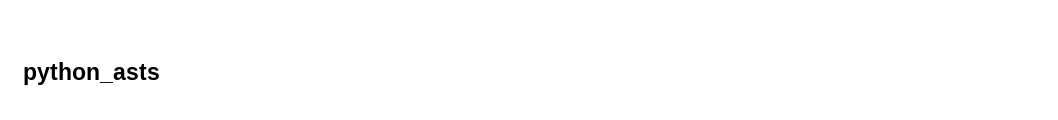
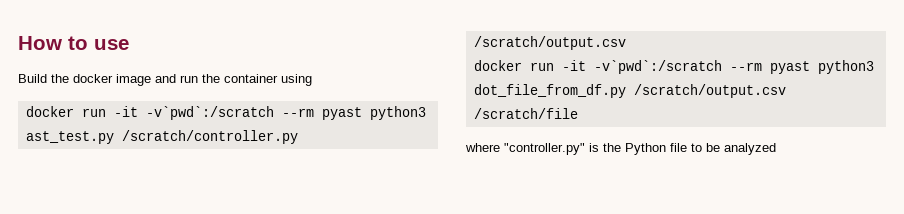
[23,62,160,85] python_asts -> [18,36,129,50] [18,74,312,86] [25,106,426,120] [25,130,298,144] [473,36,626,50] [473,60,874,74] [473,84,786,98] [473,108,578,119] [465,143,776,155] How to use // Build the docker image and run the container using // docker run -it -v`pwd`:/scratch --rm pyast python3 ast_test.py /scratch/controller.py /scratch/output.csv // docker run -it -v`pwd`:/scratch --rm pyast python3 dot_file_from_df.py /scratch/output.csv /scratch/file // where "controller.py" is the Python file to be analyzed

